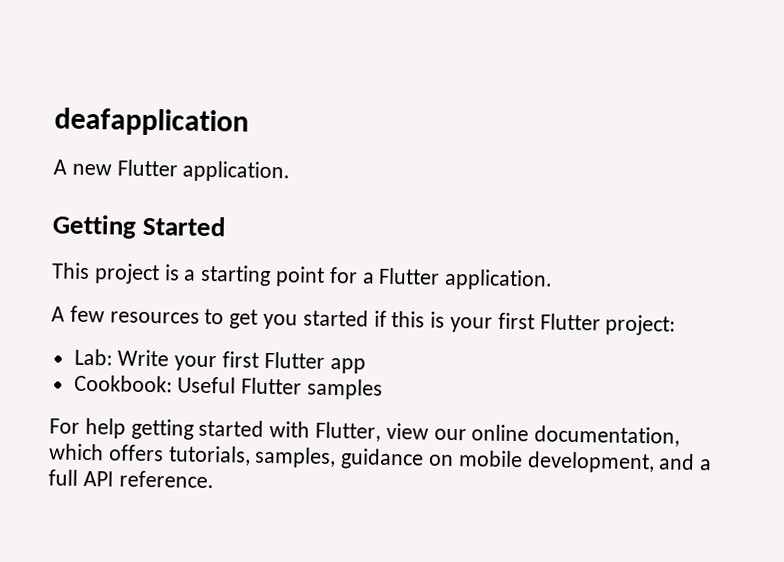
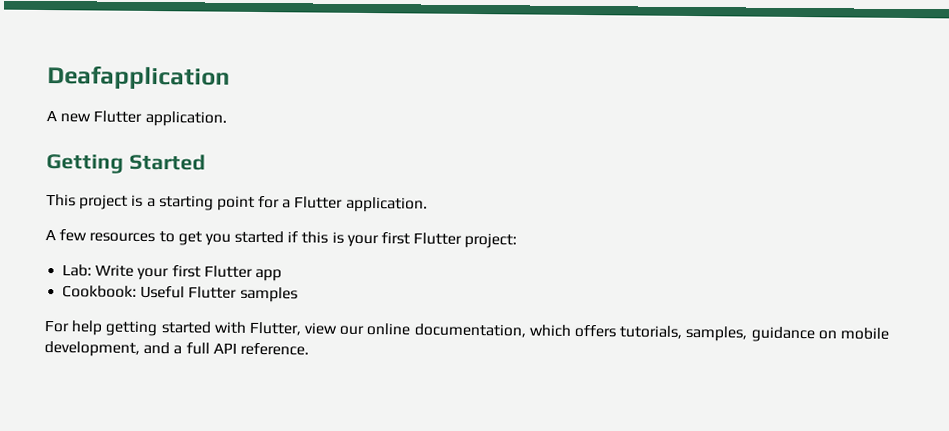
[54,107,249,137] deafapplication -> [47,65,230,90] Deafapplication

